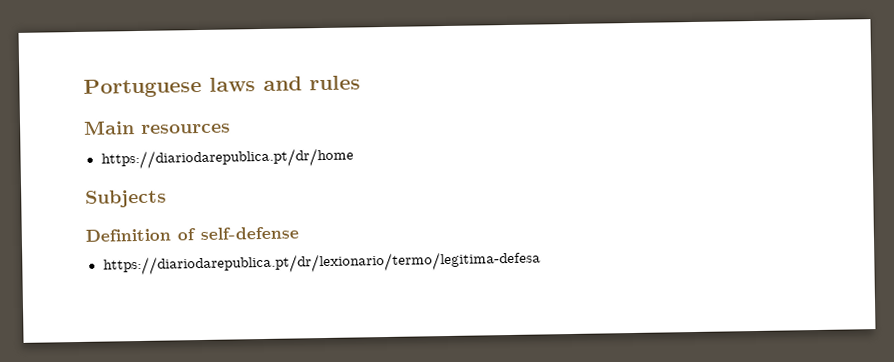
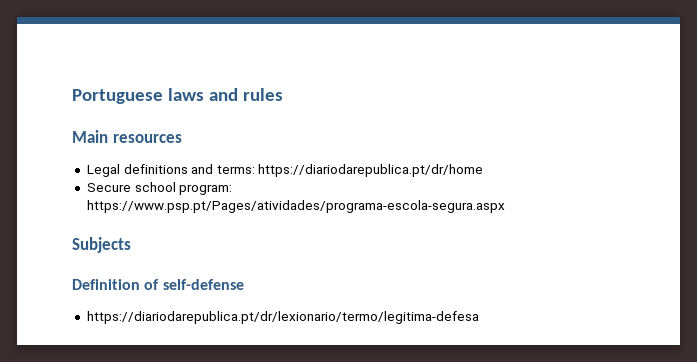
[100,147,354,170] https://diariodarepublica.pt/dr/home -> [86,164,484,177] [86,182,233,195] [86,200,505,213] Legal definitions and terms: https://diariodarepublica.pt/dr/home // Secure school program: https://www.psp.pt/Pages/atividades/programa-escola-segura.aspx

